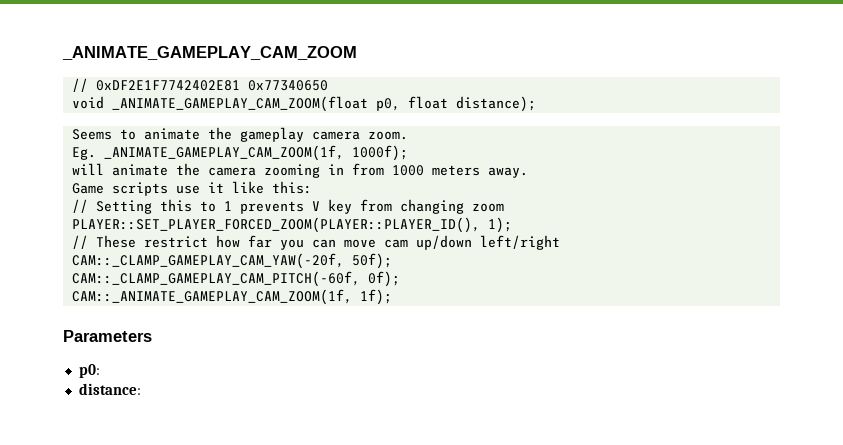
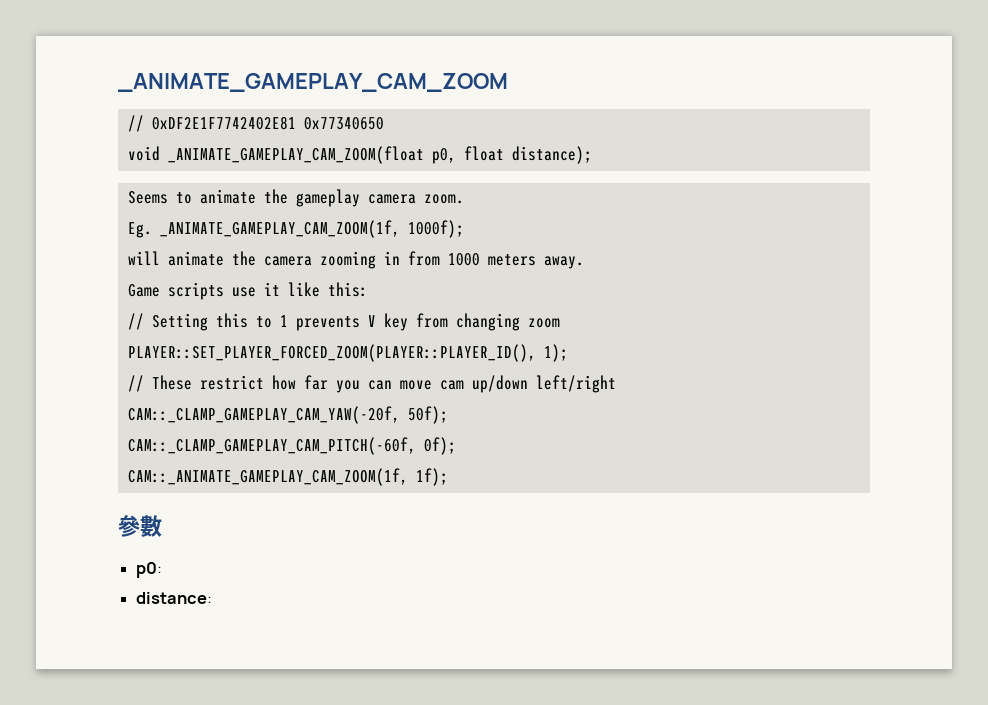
[63,330,152,342] Parameters -> [118,515,162,537] 參數

